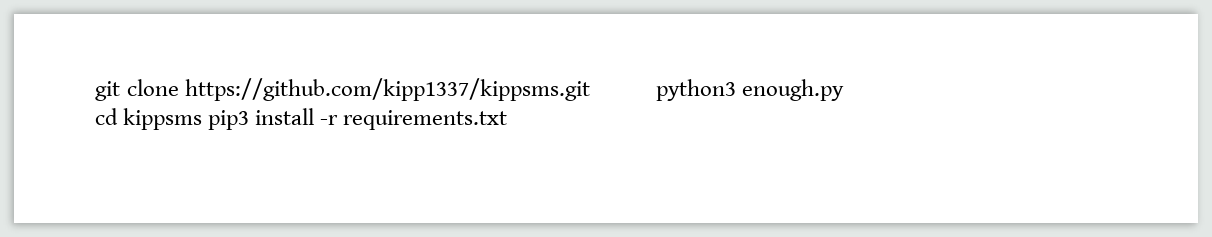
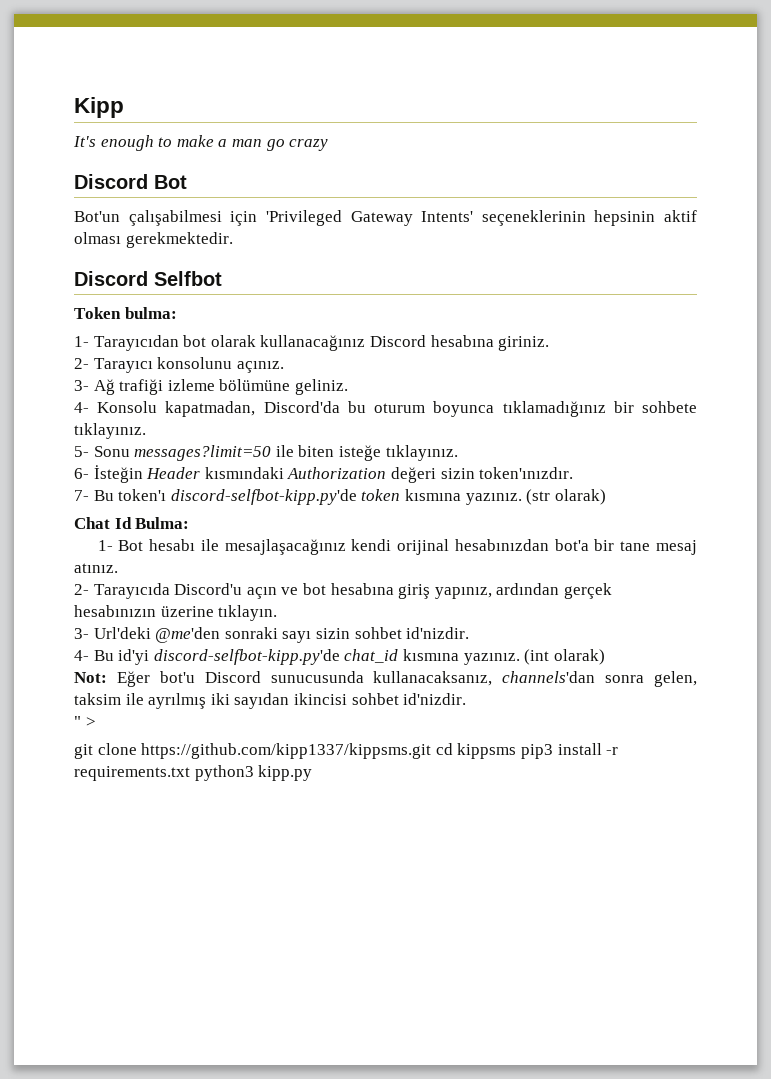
(95, 91) none -> [74,97,124,118] [73,135,329,151] [74,174,187,189] [74,210,697,226] [74,232,233,248] [74,271,222,286] [74,307,177,319] [74,335,550,351] [74,357,284,373] [74,379,348,395] [74,401,697,417] [74,423,146,439] [74,445,458,461] [74,465,574,483] [74,489,606,505] [74,517,190,529] [97,539,698,555] [74,563,118,573] [74,583,612,599] [74,605,278,621] [74,627,470,643] [74,649,605,665] [74,671,697,687] [74,693,467,709] [74,716,96,727] Kipp // It's enough to make a man go crazy // Discord Bot // Bot'un çalışabilmesi için 'Privileged Gateway Intents' seçeneklerinin hepsinin aktif olması gerekmektedir. // Discord Selfbot // Token bulma: // 1- Tarayıcıdan bot olarak kullanacağınız Discord hesabına giriniz. // 2- Tarayıcı konsolunu açınız. // 3- Ağ trafiği izleme bölümüne geliniz. // 4- Konsolu kapatmadan, Discord'da bu oturum boyunca tıklamadığınız bir sohbete tıklayınız. // 5- Sonu messages?limit=50 ile biten isteğe tıklayınız. // 6- İsteğin Header kısmındaki Authorization değeri sizin token'ınızdır. // 7- Bu token'ı discord-selfbot-kipp.py'de token kısmına yazınız. (str olarak) // Chat Id Bulma: // 1- Bot hesabı ile mesajlaşacağınız kendi orijinal hesabınızdan bot'a bir tane mesaj atınız. // 2- Tarayıcıda Discord'u açın ve bot hesabına giriş yapınız, ardından gerçek hesabınızın üzerine tıklayın. // 3- Url'deki @me'den sonraki sayı sizin sohbet id'nizdir. // 4- Bu id'yi discord-selfbot-kipp.py'de chat_id kısmına yazınız. (int olarak) // Not: Eğer bot'u Discord sunucusunda kullanacaksanız, channels'dan sonra gelen, taksim ile ayrılmış iki sayıdan ikincisi sohbet id'nizdir. // " > //
[742,79,845,101] enough.py -> [258,765,313,781] kipp.py

